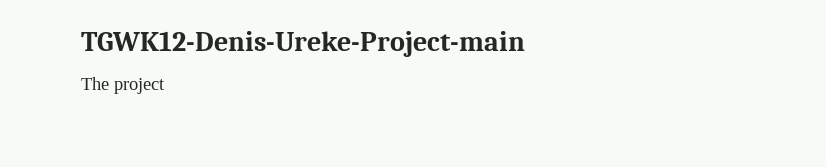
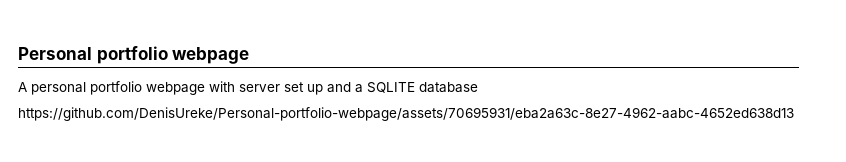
[81,31,525,57] [81,77,165,94] TGWK12-Denis-Ureke-Project-main // The project -> [18,46,250,64] [18,81,478,95] [18,107,794,121] Personal portfolio webpage // A personal portfolio webpage with server set up and a SQLITE database // https://github.com/DenisUreke/Personal-portfolio-webpage/assets/70695931/eba2a63c-8e27-4962-aabc-4652ed638d13

